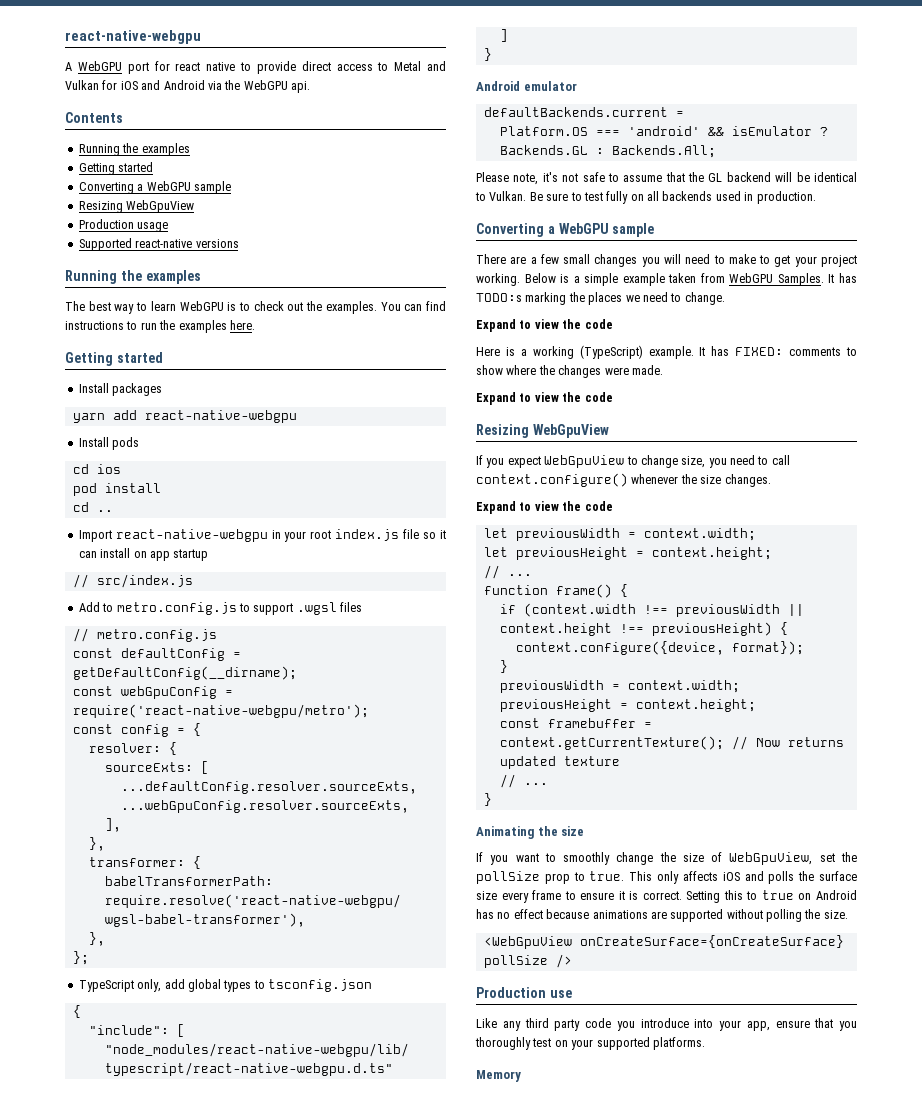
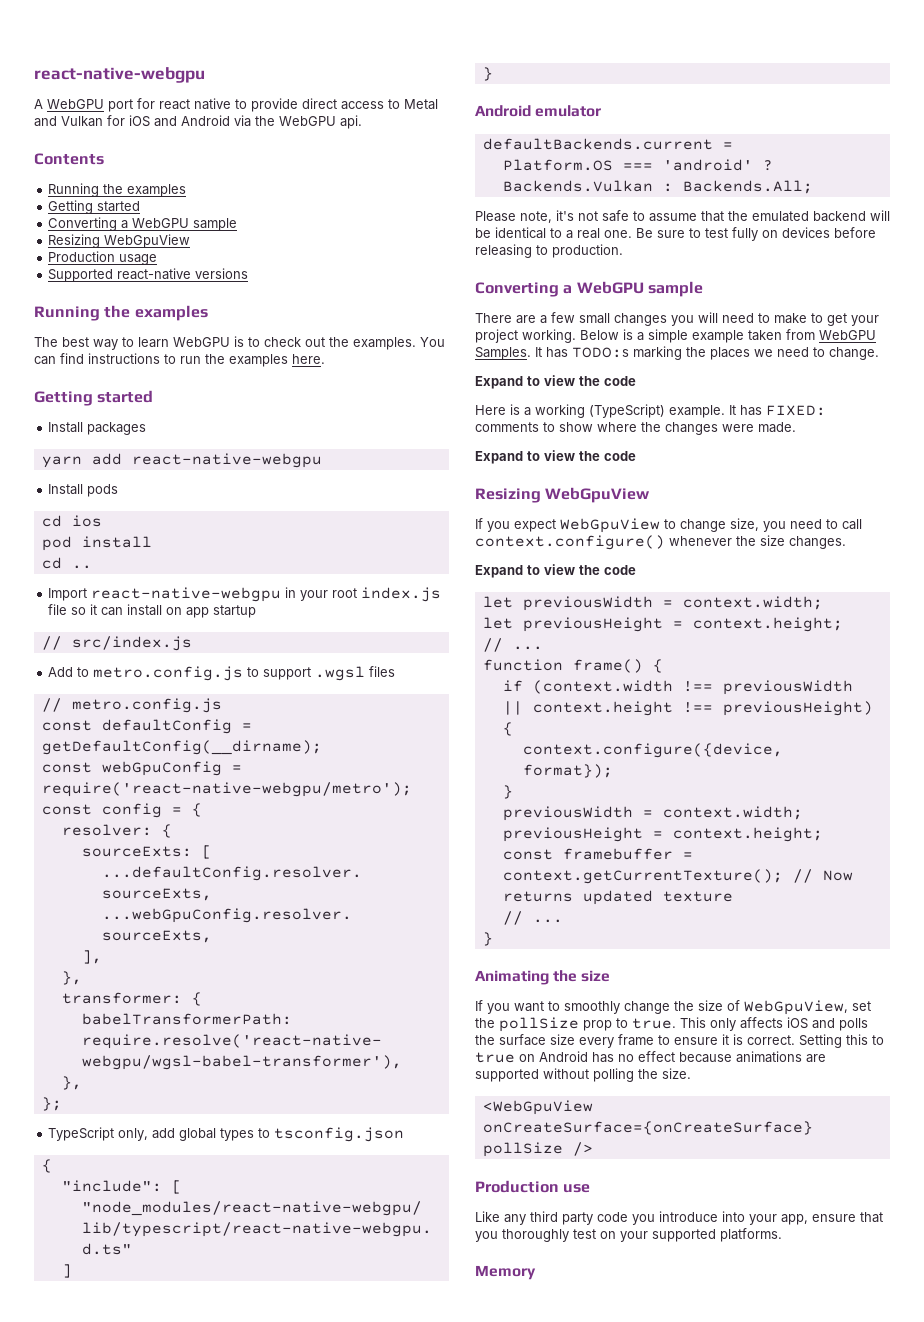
[707,126,828,136] [499,145,588,155] && isEmulator ? Backends.GL -> [762,160,773,171] [502,180,653,192] ? Backends.Vulkan
[708,173,723,182] GL -> [752,211,809,222] emulated
[489,191,527,201] Vulkan. -> [566,228,632,239] a real one.
[647,191,754,201] all backends used in -> [782,227,876,238] [475,244,548,258] devices before releasing to

